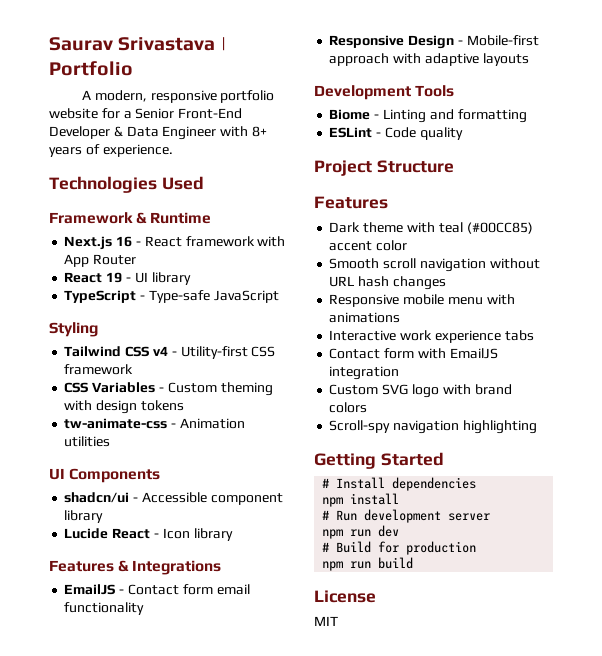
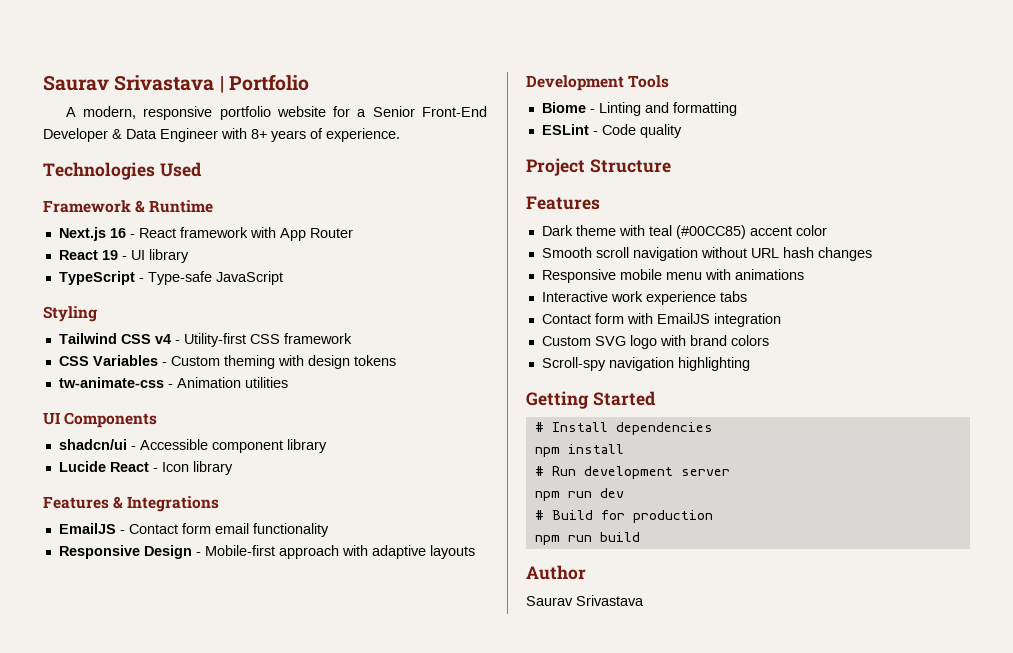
[314,590,376,603] [314,616,338,626] License // MIT -> [526,565,586,580] [526,595,644,606] Author // Saurav Srivastava

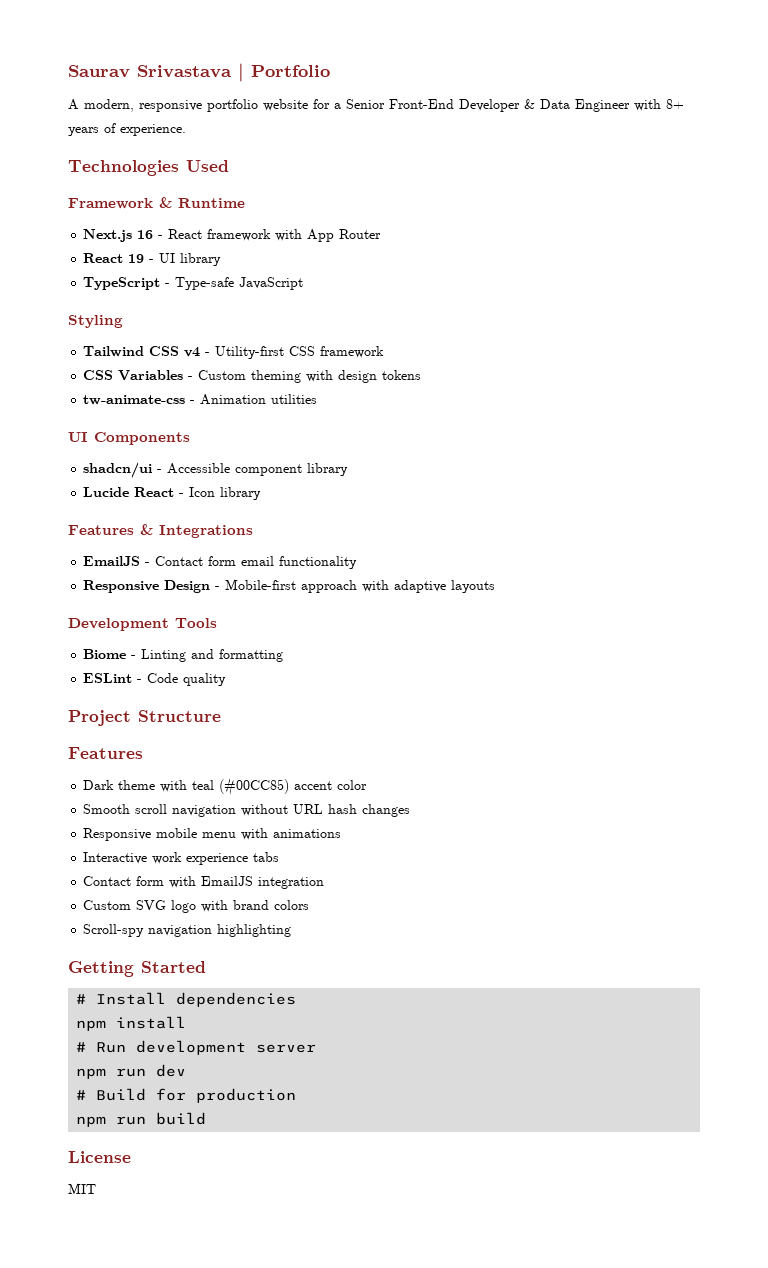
[526,565,586,580] [526,595,644,606] Author // Saurav Srivastava -> [68,1151,131,1163] [68,1183,96,1194] License // MIT

